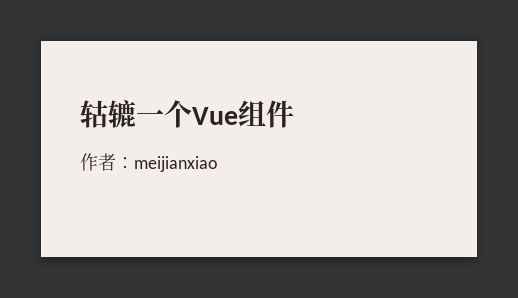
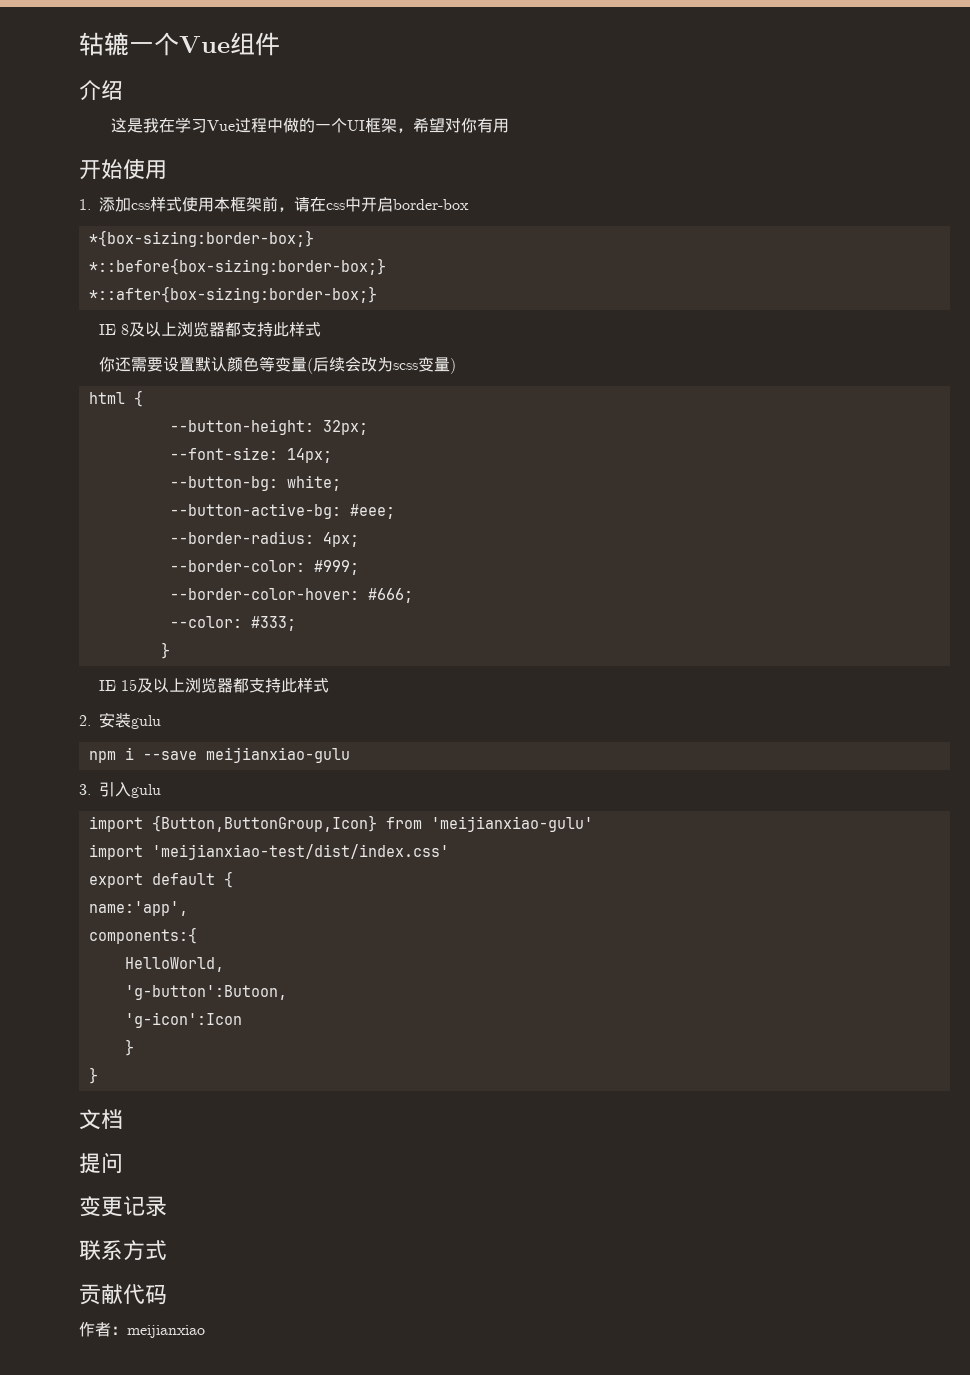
(294, 114) none -> [79,80,123,101] [111,117,510,133] [79,159,167,180] [79,196,469,212] [88,230,314,247] [88,258,386,275] [88,286,377,303] [98,321,321,337] [98,356,456,374] [88,390,143,407] [169,419,368,435] [169,447,332,463] [169,475,341,491] [169,503,395,519] [169,531,359,547] [169,560,359,575] [169,588,413,603] [169,616,296,631] [160,642,170,659] [98,677,329,693] [79,712,161,729] [88,747,350,763] [79,782,161,798] [88,815,593,832] [88,844,449,860] [88,871,233,888] [88,901,188,916] [88,927,197,944] [124,957,224,972] [124,985,287,1000] [124,1012,242,1028] [124,1039,134,1056] [88,1067,98,1084] [79,1109,123,1130] [79,1152,123,1174] [79,1196,167,1217] [79,1240,167,1260] [79,1284,167,1305] // 介绍 // 这是我在学习Vue过程中做的一个UI框架，希望对你有用 // 开始使用 // 1.添加css样式使用本框架前，请在css中开启border-box // *{box-sizing:border-box;} // *::before{box-sizing:border-box;} // *::after{box-sizing:border-box;} // IE 8及以上浏览器都支持此样式 // 你还需要设置默认颜色等变量(后续会改为scss变量) // html { // --button-height: 32px; // --font-size: 14px; // --button-bg: white; // --button-active-bg: #eee; // --border-radius: 4px; // --border-color: #999; // --border-color-hover: #666; // --color: #333; // } // IE 15及以上浏览器都支持此样式 // 2.安装gulu // npm i --save meijianxiao-gulu // 3.引入gulu // import {Button,ButtonGroup,Icon} from 'meijianxiao-gulu' // import 'meijianxiao-test/dist/index.css' // export default { // name:'app', // components:{ // HelloWorld, // 'g-button':Butoon, // 'g-icon':Icon // } // } // 文档 // 提问 // 变更记录 // 联系方式 // 贡献代码

